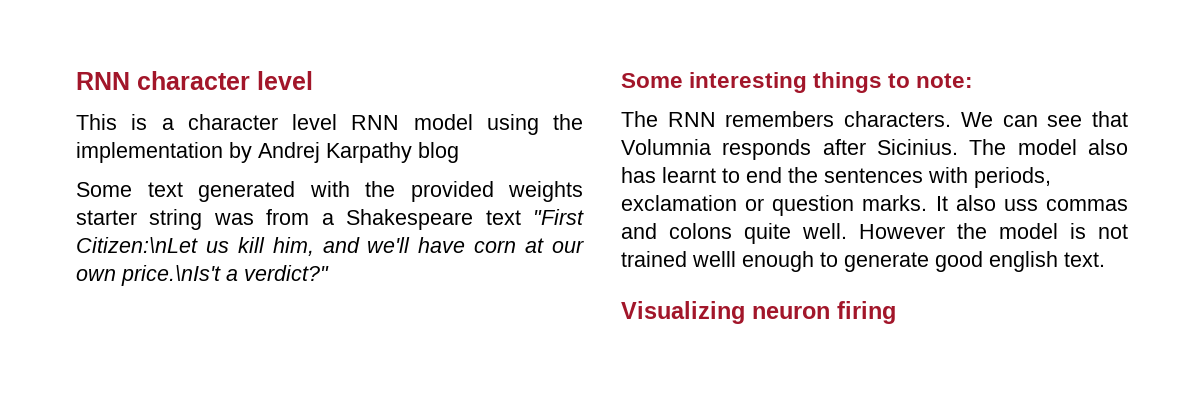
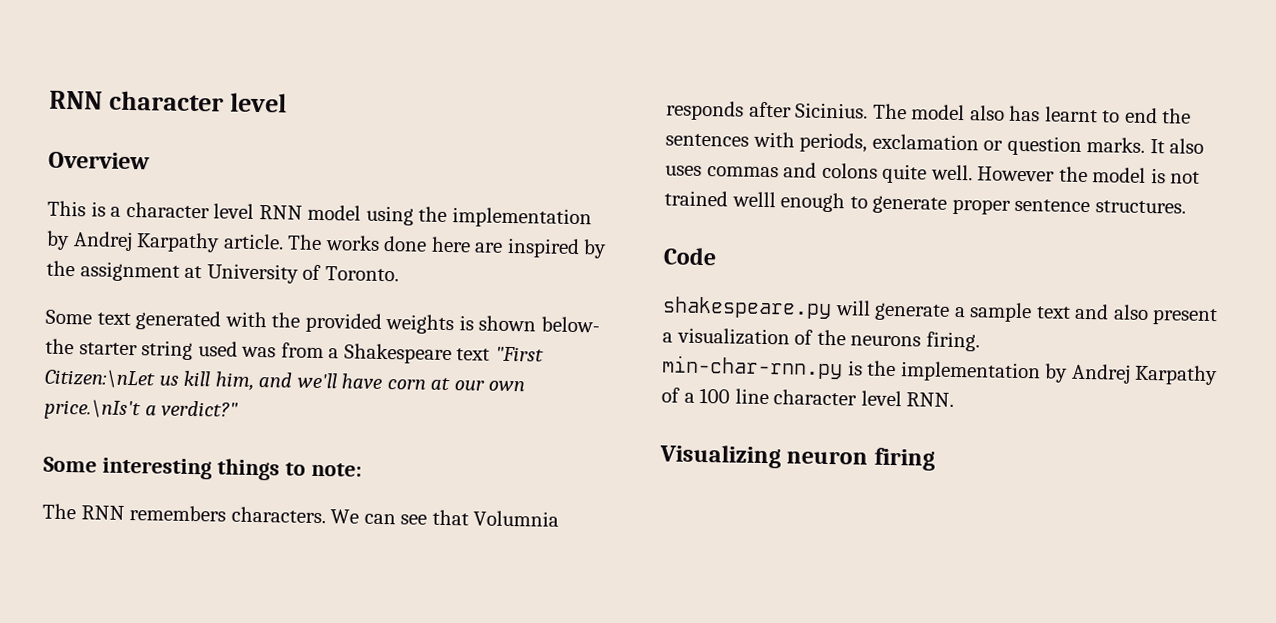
(313, 80) none -> [48,151,150,170] // Overview
[418,142,459,163] blog -> [222,233,608,259] [46,260,399,284] article. The works done here are inspired by the assignment at University of Toronto.
(583, 191) none -> [458,315,600,333] [45,338,74,355] is shown below- the
(203, 219) none -> [197,341,238,357] used
[1003,199,1038,211] uss -> [665,165,702,176] uses
[935,251,1105,272] good english text. -> [951,198,1186,215] [663,247,717,266] [662,296,1219,326] [662,327,980,352] [661,355,1219,386] [661,387,955,407] proper sentence structures. // Code // shakespeare.py will generate a sample text and also present a visualization of the neurons firing. // min-char-rnn.py is the implementation by Andrej Karpathy of a 100 line character level RNN.

